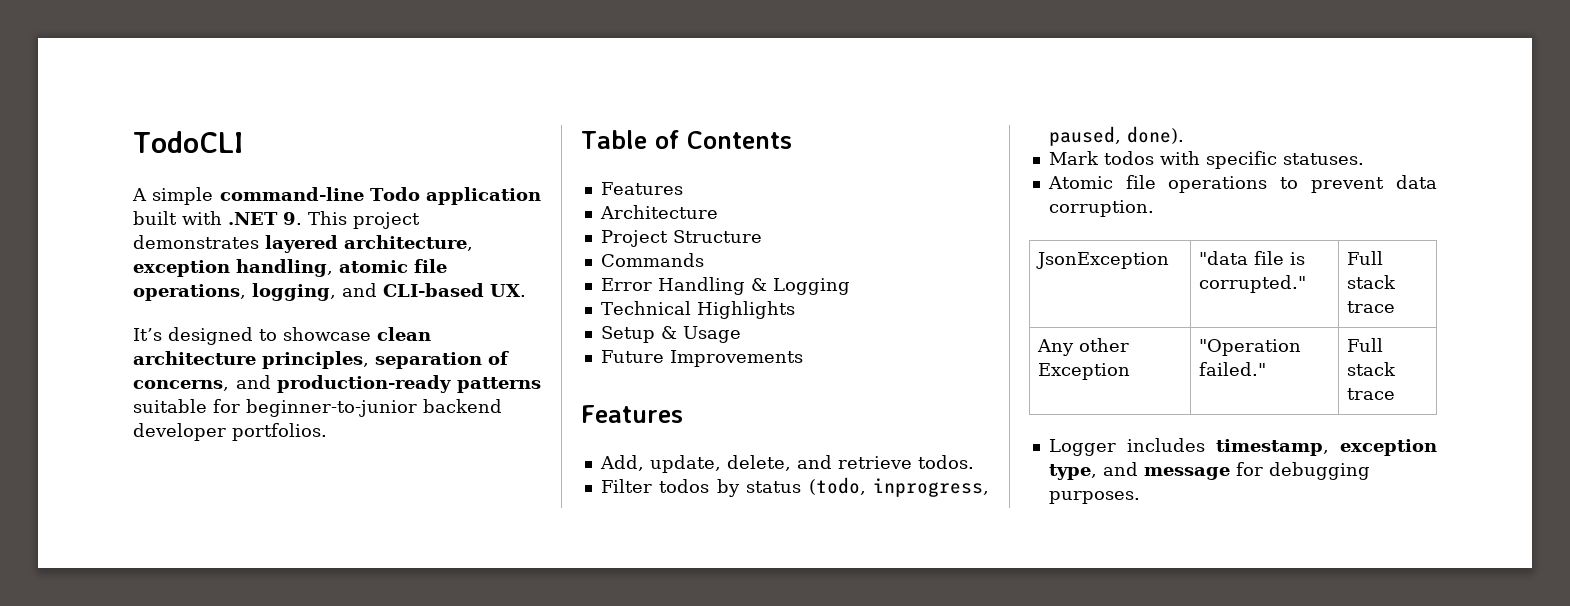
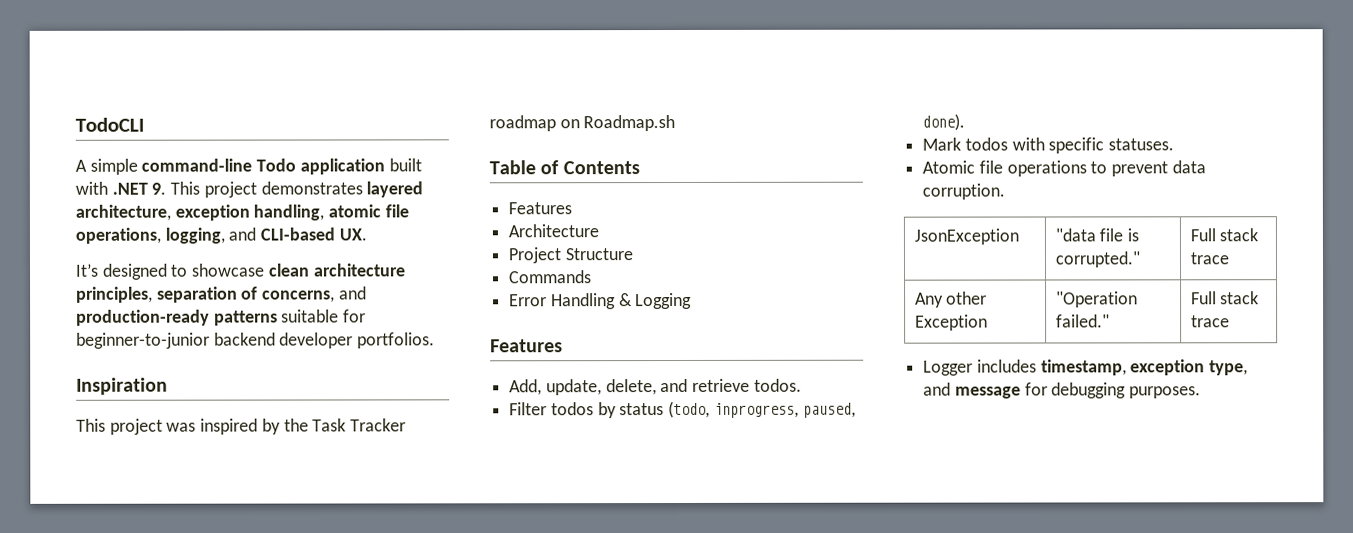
(327, 432) none -> [76,377,168,395] [76,418,407,435] [489,115,676,132] // Inspiration // This project was inspired by the Task Tracker roadmap on Roadmap.sh
[600,301,795,319] [600,326,741,343] [600,350,803,367] // Technical Highlights // Setup & Usage // Future Improvements -> (693, 301) none

